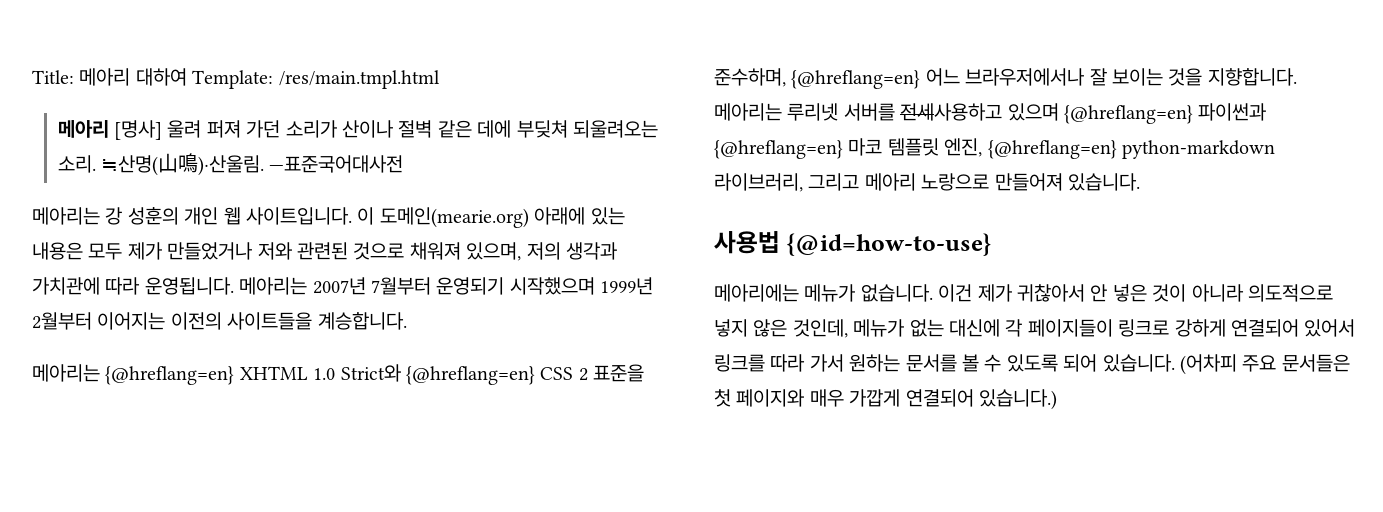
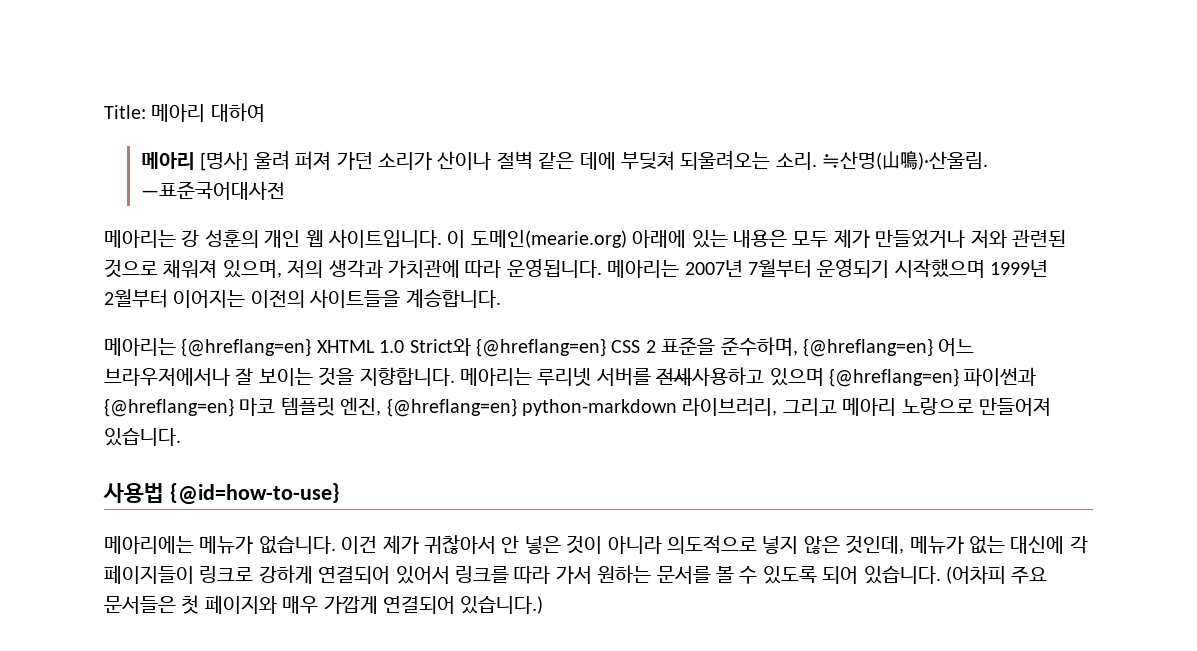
[192,70,440,89] Template: /res/main.tmpl.html -> (265, 112) none

